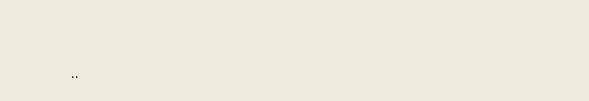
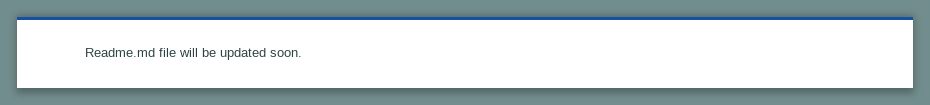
[71,76,79,78] .. -> [85,48,302,60] Readme.md file will be updated soon.

